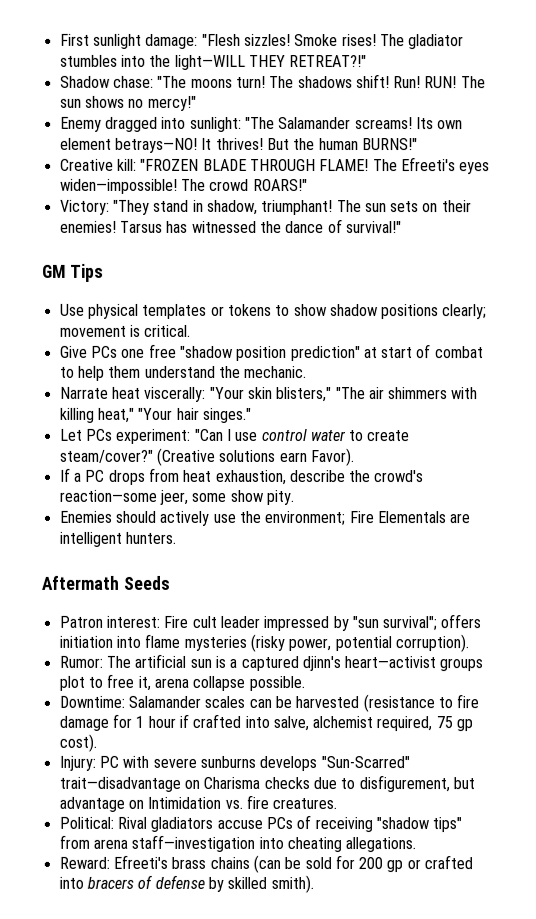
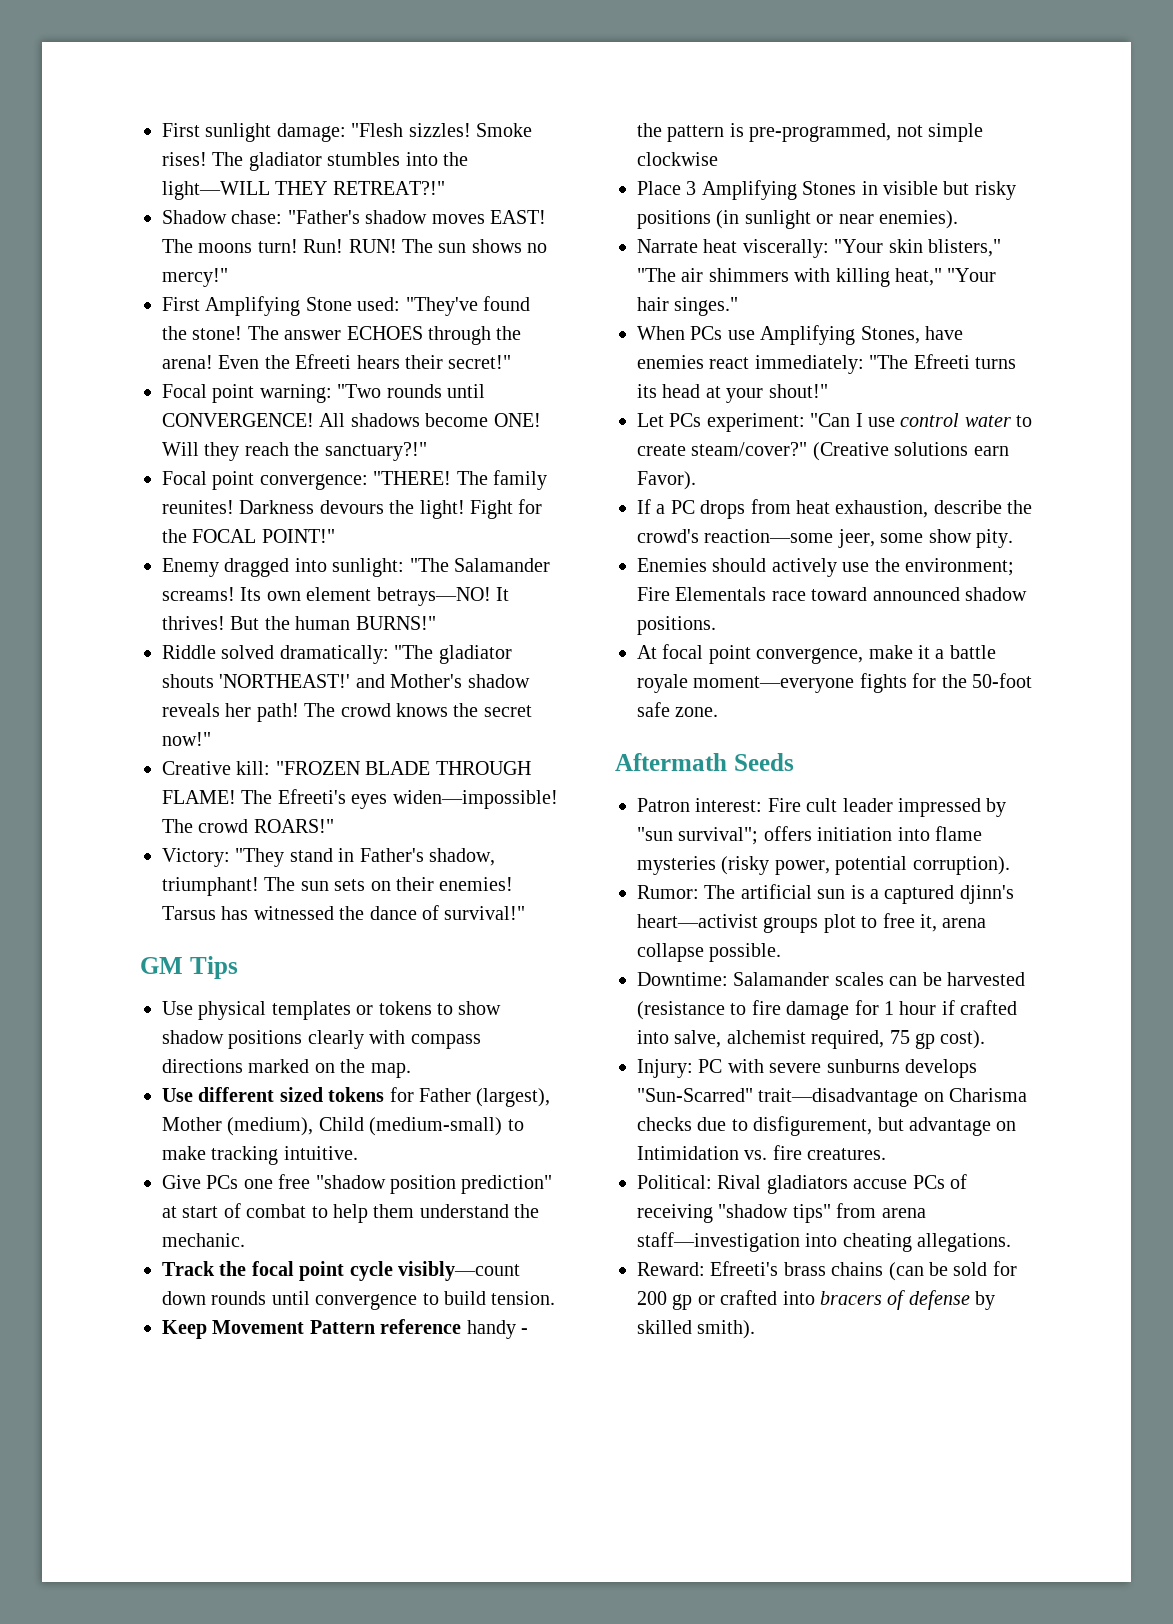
[157,74,390,89] "The moons turn! The shadows shift! -> [287,210,546,224] [162,239,298,253] "Father's shadow moves EAST! The moons turn!
(197, 103) none -> [162,296,530,316] [162,326,522,345] [162,354,512,369] [162,384,485,403] [162,413,541,427] [162,442,427,461] [162,470,547,490] [162,499,543,519] [162,529,335,543] // First Amplifying Stone used: "They've found the stone! The answer ECHOES through the arena! Even the Efreeti hears their secret!" // Focal point warning: "Two rounds until CONVERGENCE! All shadows become ONE! Will they reach the sanctuary?!" // Focal point convergence: "THERE! The family reunites! Darkness devours the light! Fight for the FOCAL POINT!"
(418, 144) none -> [162,645,512,664] [162,674,530,688] [162,703,532,722] [162,732,211,746] // Riddle solved dramatically: "The gladiator shouts 'NORTHEAST!' and Mother's shadow reveals her path! The crowd knows the secret now!"
(204, 205) none -> [359,848,424,862] Father's
[442,304,488,320] [59,324,192,337] clearly; movement is critical. -> [307,1030,481,1049] [162,1059,411,1078] [162,1087,551,1107] [162,1117,524,1136] [162,1146,358,1165] clearly with compass directions marked on the map. // Use different sized tokens for Father (largest), Mother (medium), Child (medium-small) to make tracking intuitive.
(308, 372) none -> [162,1261,520,1281] [162,1291,556,1310] [162,1319,528,1339] [637,123,983,142] [637,152,718,166] [637,180,1016,200] [637,210,958,229] // Track the focal point cycle visibly—count down rounds until convergence to build tension. // Keep Movement Pattern reference handy - the pattern is pre-programmed, not simple clockwise // Place 3 Amplifying Stones in visible but risky positions (in sunlight or near enemies).
(252, 415) none -> [637,325,963,345] [637,354,1016,374] [637,384,828,403] // When PCs use Amplifying Stones, have enemies react immediately: "The Efreeti turns its head at your shout!"
[449,513,471,524] [58,531,176,547] are intelligent hunters. -> [771,587,1027,601] [637,616,716,635] [637,644,996,664] [637,673,1032,693] [637,702,719,717] race toward announced shadow positions. // At focal point convergence, make it a battle royale moment—everyone fights for the 50-foot safe zone.

